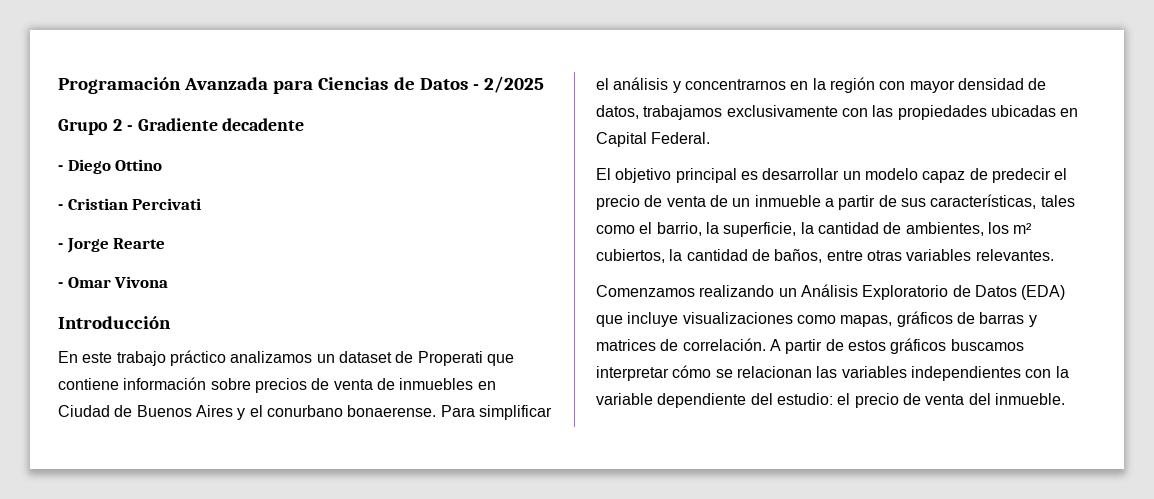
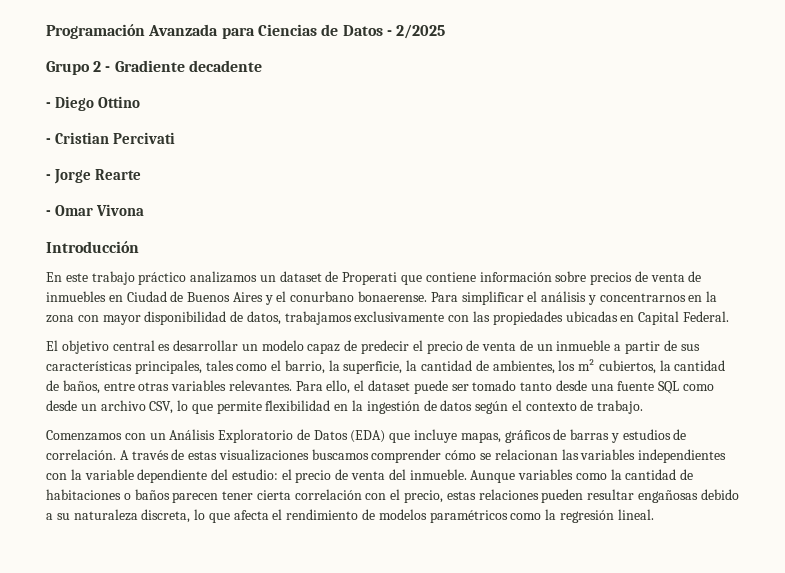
[829,77,875,93] región -> [46,315,74,323] zona
[957,78,1024,90] densidad -> [144,311,227,325] disponibilidad
[675,168,737,183] principal -> [112,340,155,351] central
[930,194,1037,209] características, -> [46,360,202,374] características principales,
(1054, 255) none -> [295,380,715,394] [46,400,644,414] Para ello, el dataset puede ser tomado tanto desde una fuente SQL como desde un archivo CSV, lo que permite flexibilidad en la ingestión de datos según el contexto de trabajo.
[699,285,775,297] realizando -> [124,433,146,440] con
[682,312,836,324] visualizaciones como -> (458, 436) none
[596,339,656,351] matrices -> [622,429,671,440] estudios
[785,338,1024,354] [596,366,669,381] partir de estos gráficos buscamos interpretar -> [131,449,442,463] través de estas visualizaciones buscamos comprender
(1065, 399) none -> [470,469,694,483] [46,489,739,503] [46,509,654,523] Aunque variables como la cantidad de habitaciones o baños parecen tener cierta correlación con el precio, estas relaciones pueden resultar engañosas debido a su naturaleza discreta, lo que afecta el rendimiento de modelos paramétricos como la regresión lineal.

